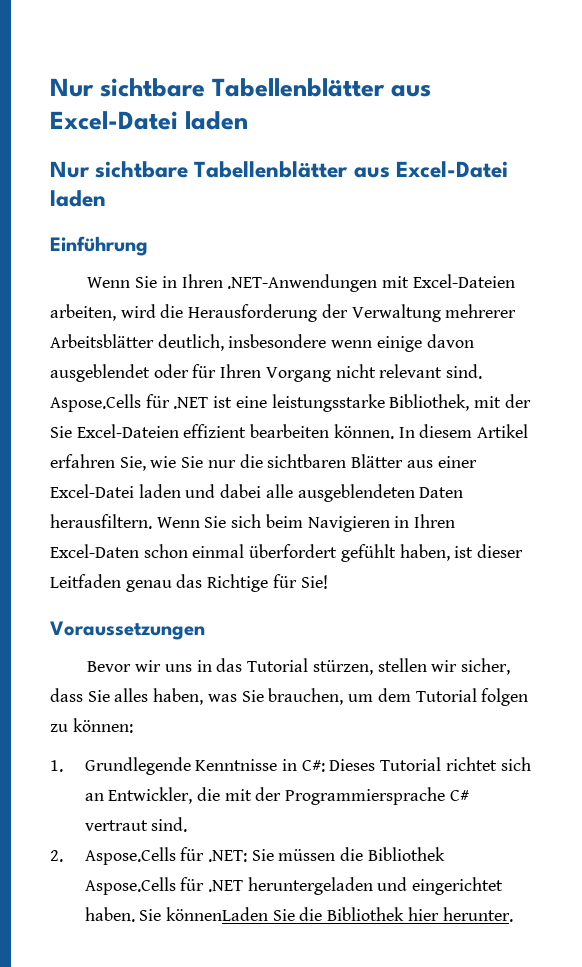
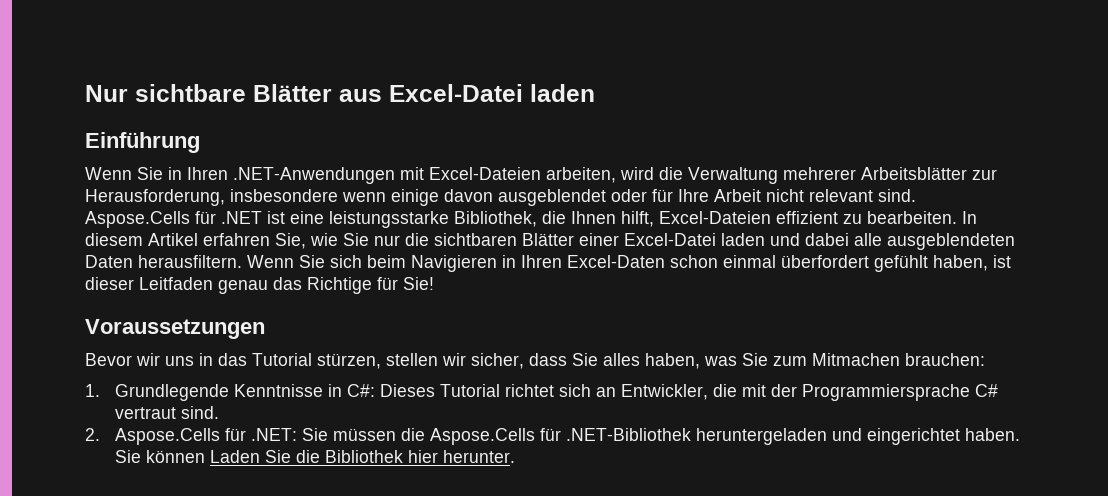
[50,78,432,97] [50,111,249,130] [50,161,349,178] Nur sichtbare Tabellenblätter aus Excel-Datei laden // Nur sichtbare Tabellenblätter -> [85,84,332,102] Nur sichtbare Blätter
[188,304,348,322] Herausforderung der -> (683, 173) none
[157,334,224,351] deutlich, -> [972,169,997,180] [85,189,225,206] zur Herausforderung,
[220,364,331,382] Ihren Vorgang -> [678,189,761,202] Ihre Arbeit
[474,394,531,408] [50,424,394,439] mit der Sie Excel-Dateien effizient bearbeiten können. -> [542,211,957,227] die Ihnen hilft, Excel-Dateien effizient zu bearbeiten.
[406,460,433,468] aus -> (574, 239) none
[268,688,529,706] [50,718,133,733] brauchen, um dem Tutorial folgen zu können: -> [773,353,985,366] zum Mitmachen brauchen:
[367,847,445,861] [84,877,244,895] Bibliothek Aspose.Cells für .NET -> [430,428,692,445] Aspose.Cells für .NET-Bibliothek
[166,907,269,921] könnenLaden -> [146,450,261,463] können Laden

